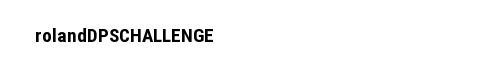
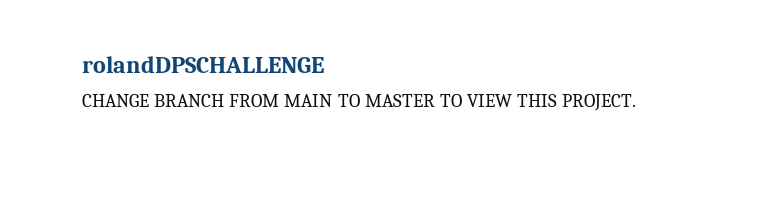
(214, 35) none -> [82,94,637,111] // CHANGE BRANCH FROM MAIN TO MASTER TO VIEW THIS PROJECT.

